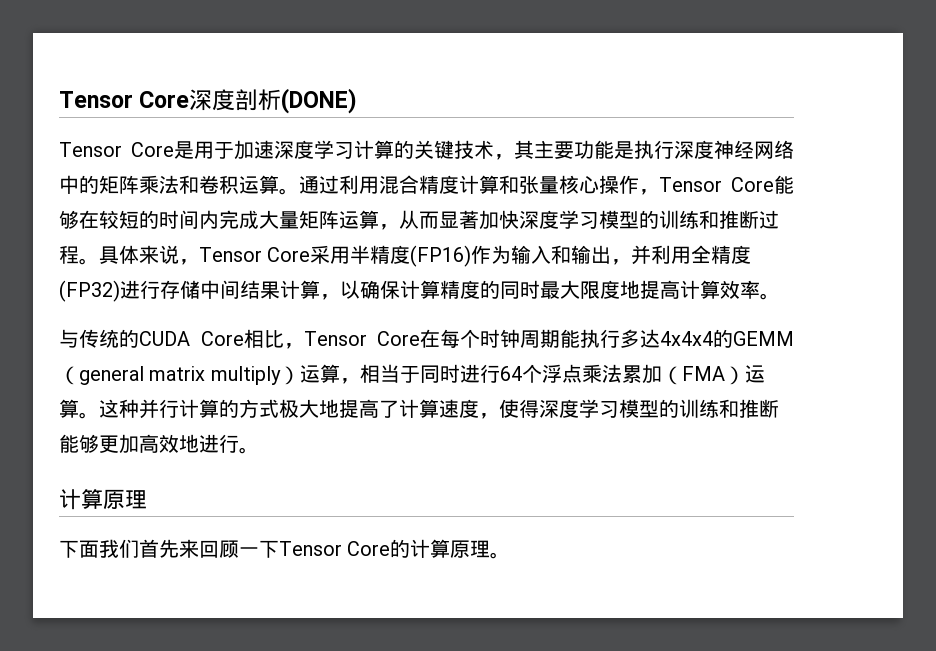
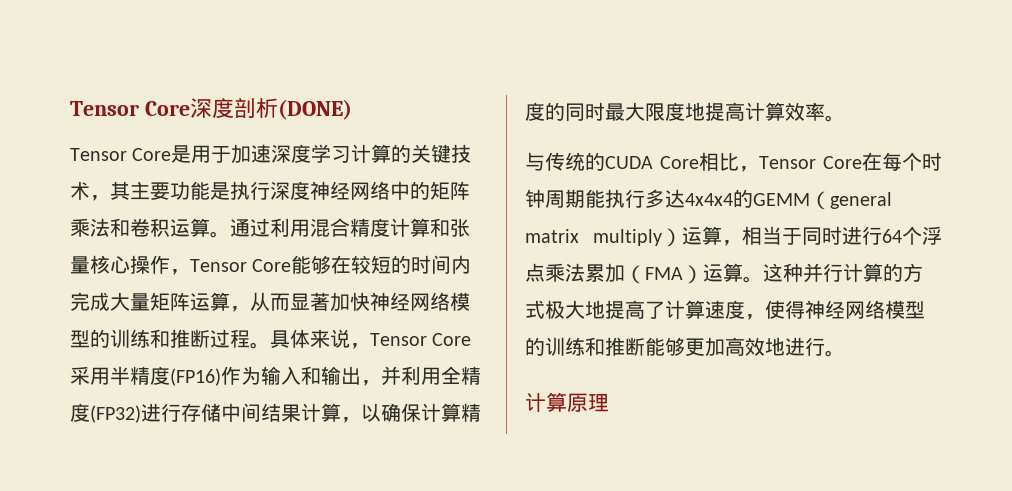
[519,210,599,229] 深度学习 -> [370,292,450,311] 神经网络
[539,399,619,418] 深度学习 -> [805,300,885,319] 神经网络
[59,539,511,559] // 下面我们首先来回顾一下Tensor Core的计算原理。 -> (609, 402) none

